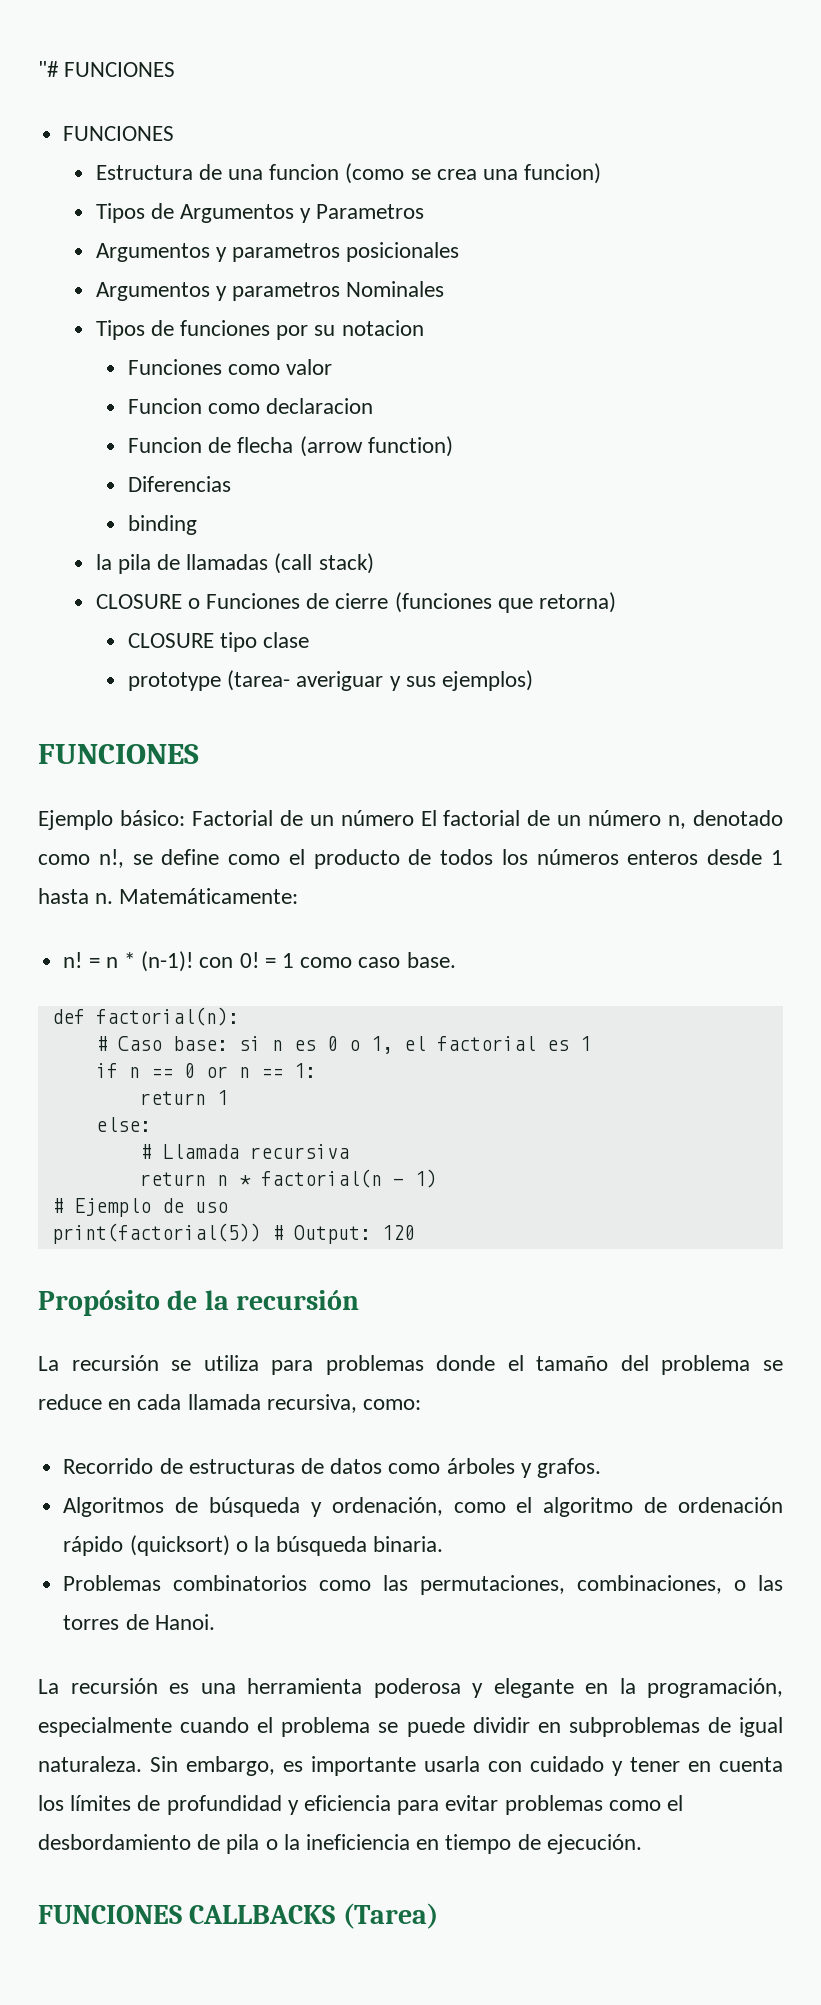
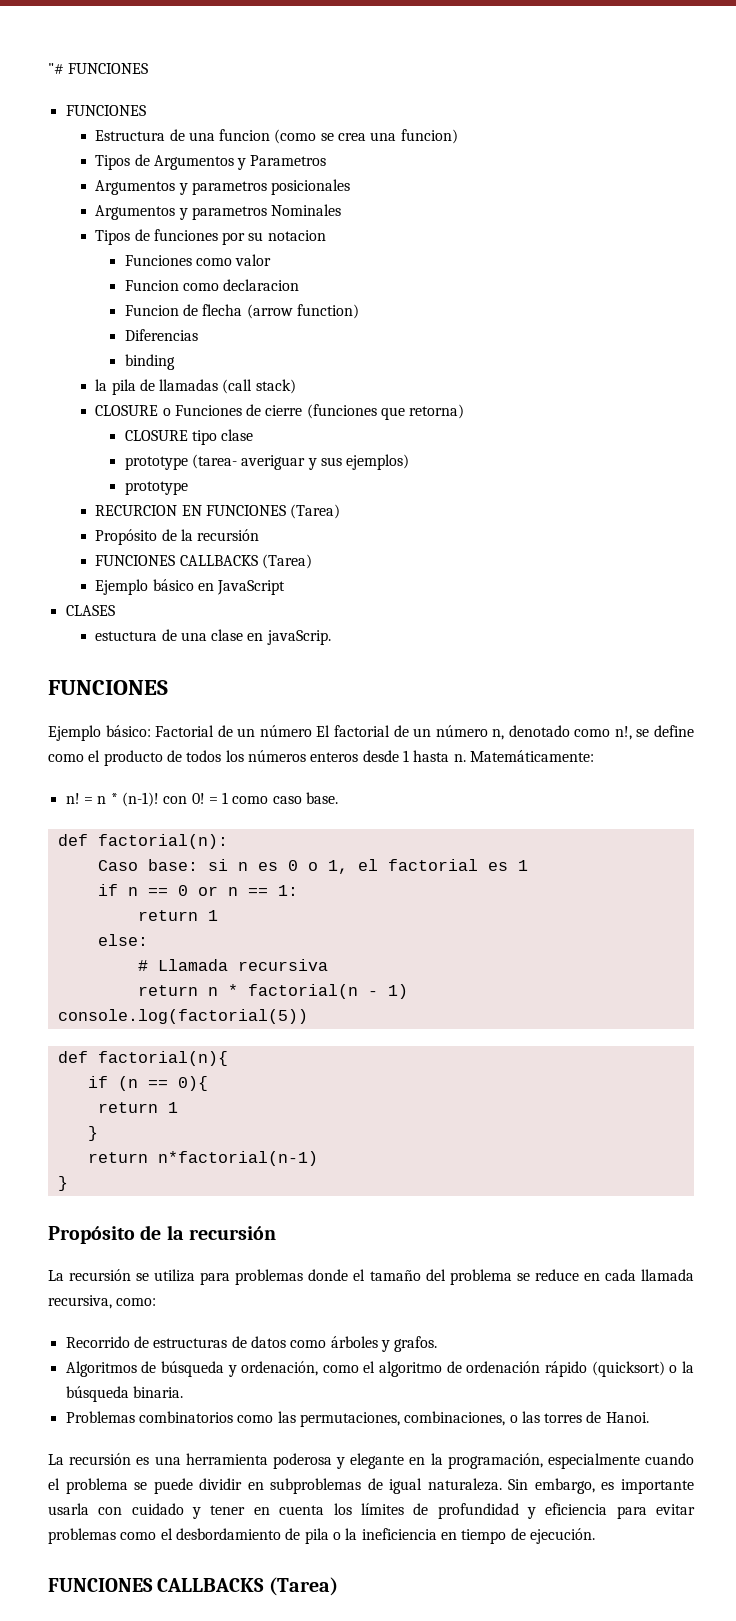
(534, 680) none -> [124,481,188,495] [95,504,341,519] [95,529,260,545] [95,554,312,569] [95,579,286,595] [65,605,115,616] [95,629,331,645] // prototype // RECURCION EN FUNCIONES (Tarea) // Propósito de la recursión // FUNCIONES CALLBACKS (Tarea) // Ejemplo básico en JavaScript // CLASES // estuctura de una clase en javaScrip.
[95,1036,107,1051] # -> (228, 841) none
[51,1198,228,1217] [51,1223,415,1244] # Ejemplo de uso // print(factorial(5)) # Output: 120 -> [57,1009,308,1024] [57,1051,228,1066] [87,1076,208,1091] [97,1102,178,1113] [87,1126,98,1141] [87,1151,318,1166] [57,1176,68,1191] console.log(factorial(5)) // def factorial(n){ // if (n == 0){ // return 1 // } // return n*factorial(n-1) // }

